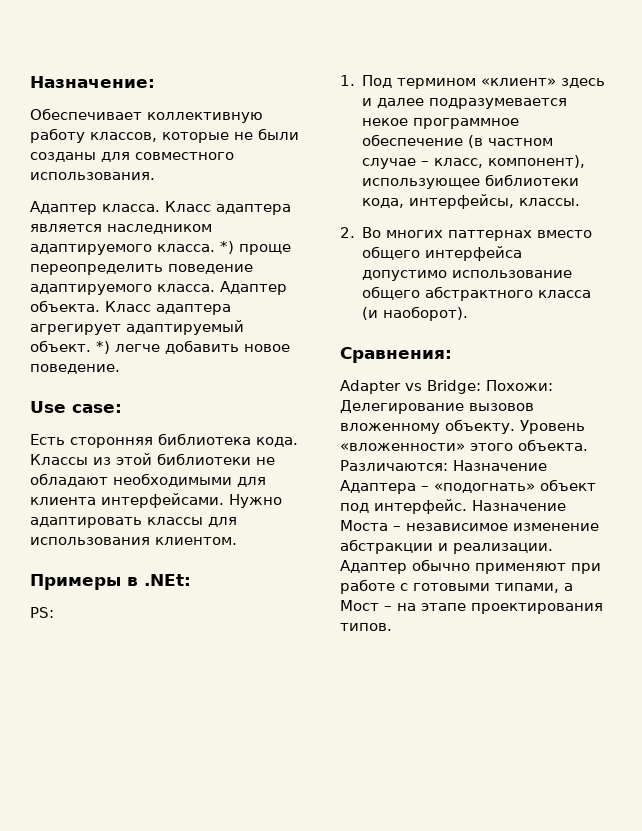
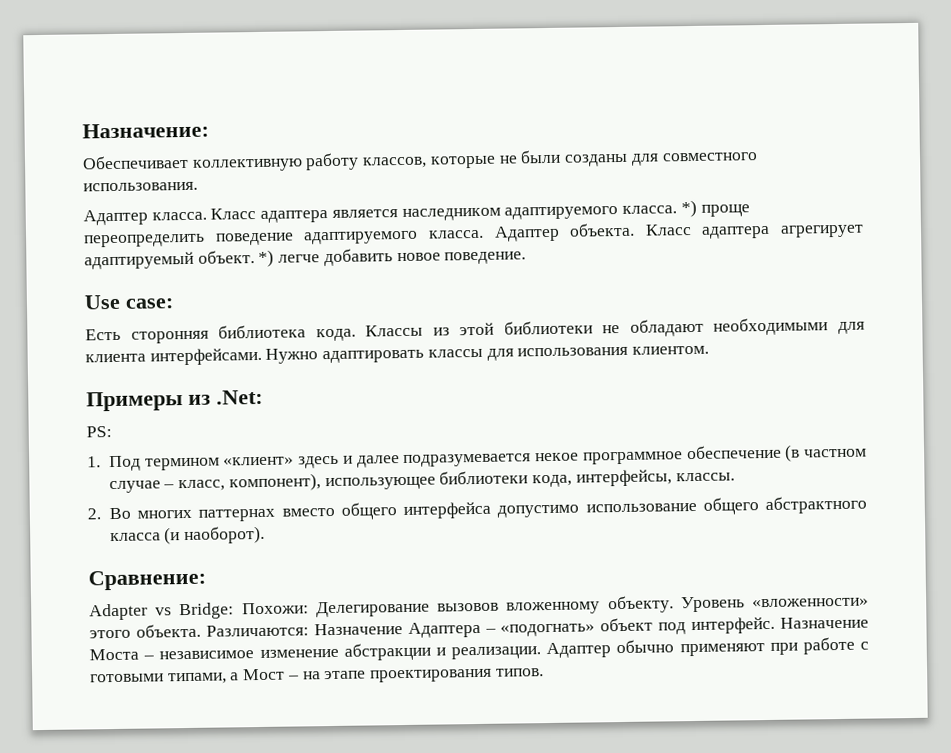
[127,574,191,586] в .NEt: -> [188,389,263,405] из .Net:
[340,347,452,363] Сравнения: -> [88,569,206,591] Сравнение:

